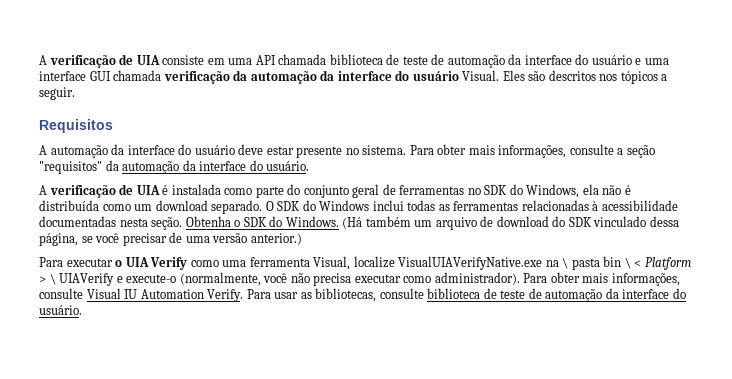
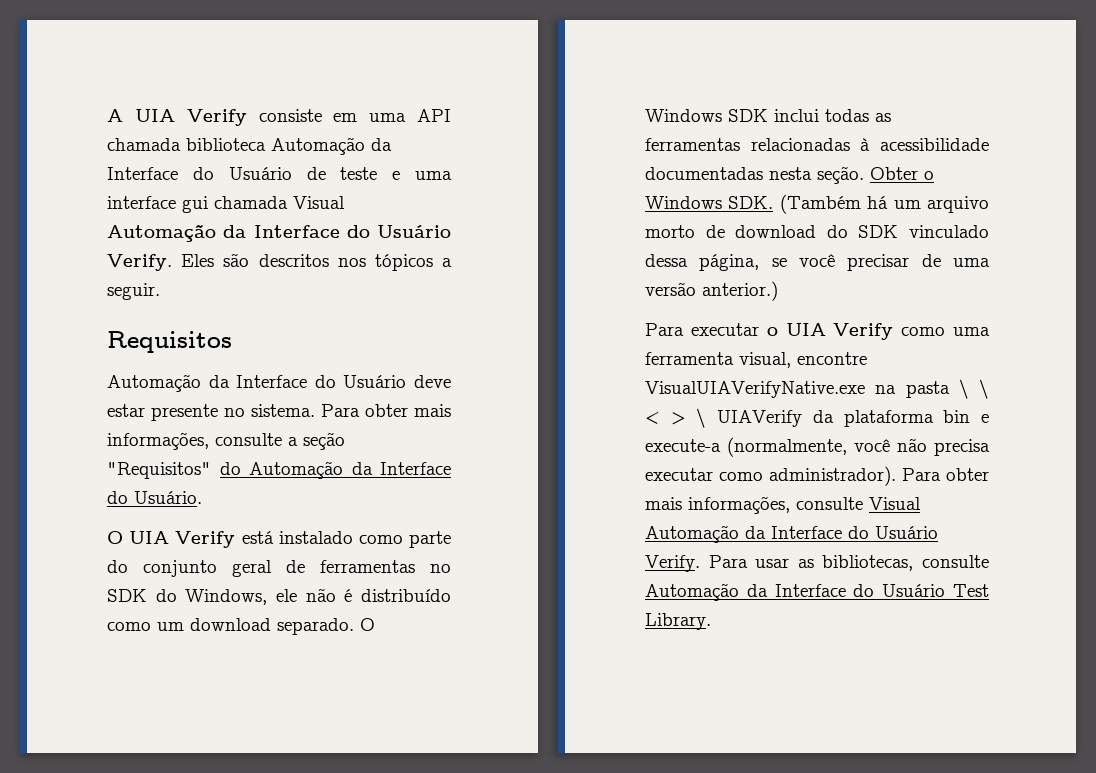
[39,54,160,68] A verificação de UIA -> [107,109,247,126] A UIA Verify
[386,54,669,68] [39,70,500,84] de teste de automação da interface do usuário e uma interface GUI chamada verificação da automação da interface do usuário Visual. -> [271,137,392,155] [107,167,452,180] [107,196,345,213] [107,224,451,242] [107,254,172,271] Automação da Interface do Usuário de teste e uma interface gui chamada Visual Automação da Interface do Usuário Verify.
[39,144,235,158] A automação da interface do usuário -> [107,374,407,392] Automação da Interface do Usuário
[39,160,310,174] [39,184,221,198] "requisitos" da automação da interface do usuário. // A verificação de UIA é instalada -> [107,461,451,479] [107,491,202,504] [107,531,353,548] "Requisitos" do Automação da Interface do Usuário. // O UIA Verify está instalado
[582,184,599,195] ela -> [276,589,297,602] ele
[39,200,99,211] distribuída -> [360,589,451,602] distribuído
[277,200,370,211] SDK do Windows -> [645,109,768,122] Windows SDK
[185,216,411,229] Obtenha o SDK do Windows. (Há também -> [870,167,934,180] [645,194,889,214] Obter o Windows SDK. (Também há
(477, 223) none -> [645,225,695,238] morto
[313,256,622,270] Visual, localize VisualUIAVerifyNative.exe na \ pasta bin -> [739,352,867,368] [645,379,969,399] visual, encontre VisualUIAVerifyNative.exe na pasta \
[644,257,691,270] Platform -> (660, 418) none
[116,274,177,283] e execute-o -> [812,410,989,427] [645,439,721,452] da plataforma bin e execute-a
[124,289,204,299] IU Automation -> [645,525,938,543] Automação da Interface do Usuário
[427,288,686,302] [39,305,82,315] biblioteca de teste de automação da interface do usuário. -> [645,583,989,601] [645,613,711,630] Automação da Interface do Usuário Test Library.

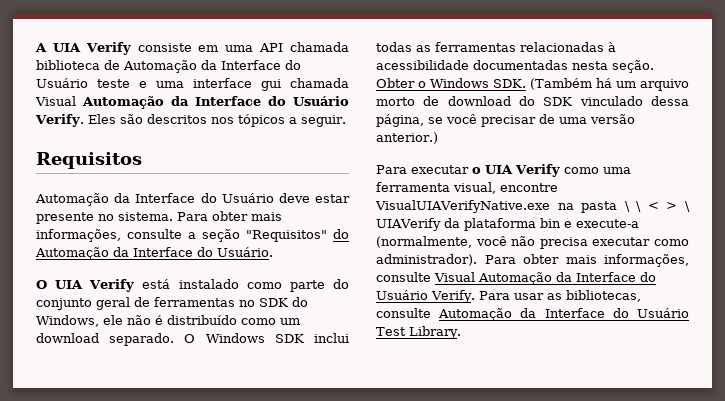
[271,137,392,155] [107,167,326,180] Automação da Interface do Usuário de -> [104,60,301,73] [36,78,88,88] de Automação da Interface do Usuário

